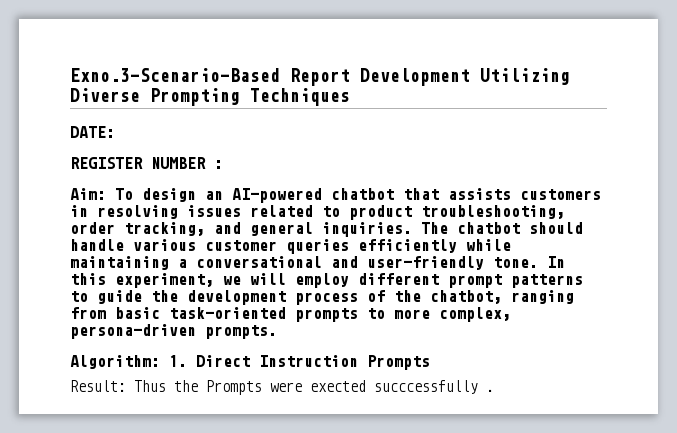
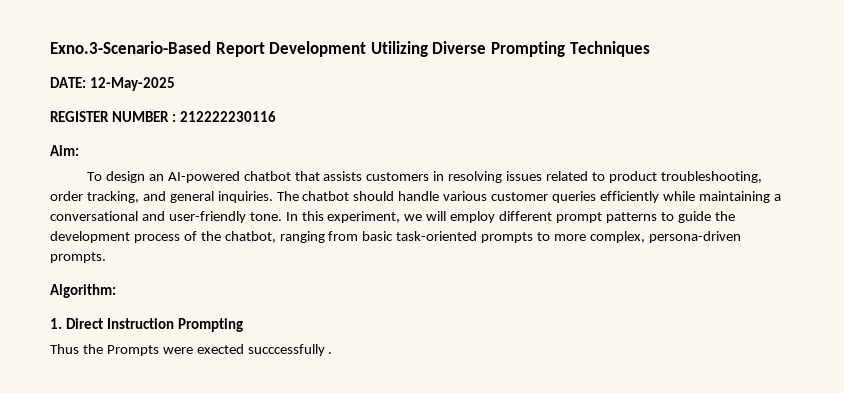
(115, 132) none -> [90,77,176,91] 12-May-2025
(223, 164) none -> [180,111,277,122] 212222230116
(106, 194) none -> (79, 150) //
(160, 362) none -> (116, 291) //
[367,355,430,370] [70,380,126,392] Prompts // Result: -> [178,318,244,332] Prompting //

